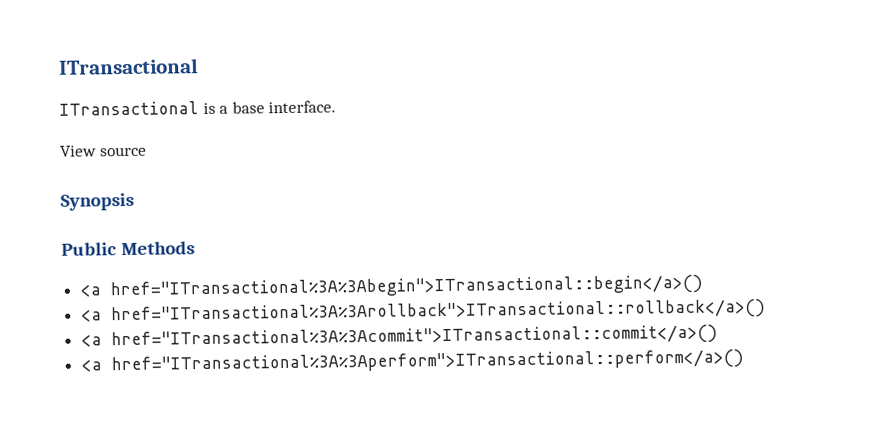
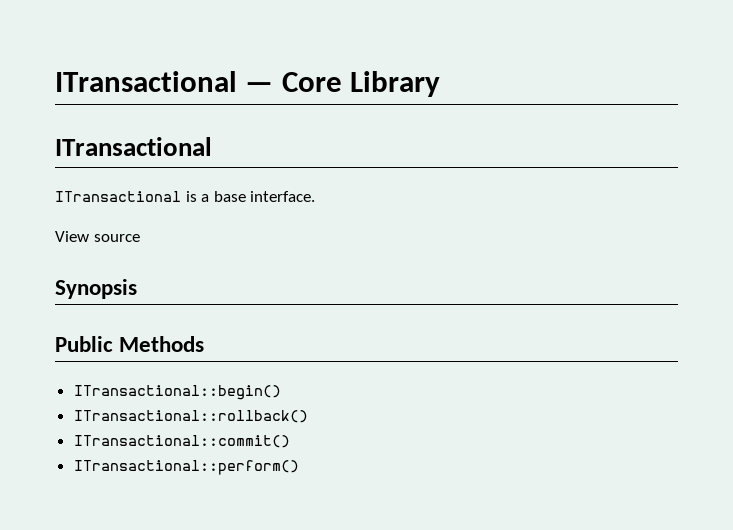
[58,58,199,75] ITransactional -> [55,71,441,97] [55,137,212,156] ITransactional — Core Library // ITransactional
[79,274,703,301] [80,298,766,326] [80,324,718,351] [80,349,744,376] <a href="ITransactional%3A%3Abegin">ITransactional::begin</a>() // <a href="ITransactional%3A%3Arollback">ITransactional::rollback</a>() // <a href="ITransactional%3A%3Acommit">ITransactional::commit</a>() // <a href="ITransactional%3A%3Aperform">ITransactional::perform</a>() -> [73,385,281,400] [73,410,308,423] [73,435,290,448] [73,460,299,475] ITransactional::begin() // ITransactional::rollback() // ITransactional::commit() // ITransactional::perform()

